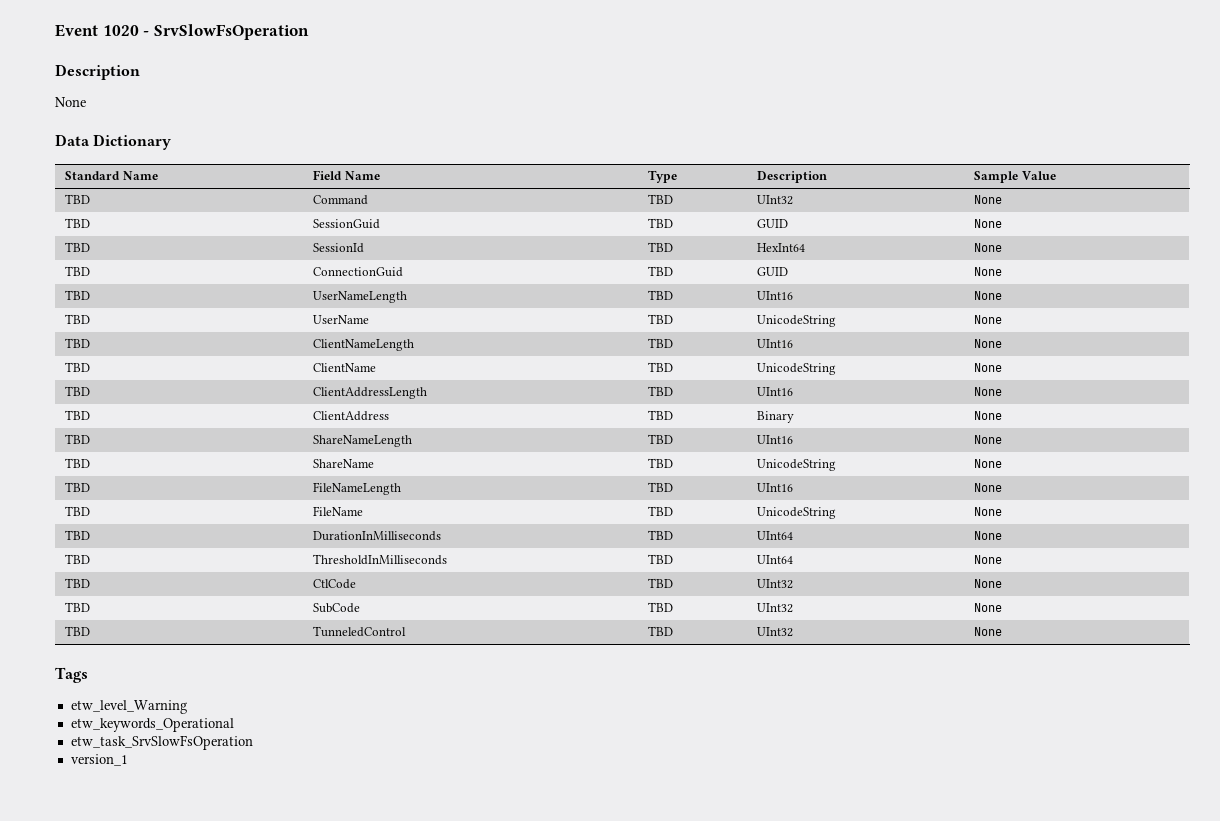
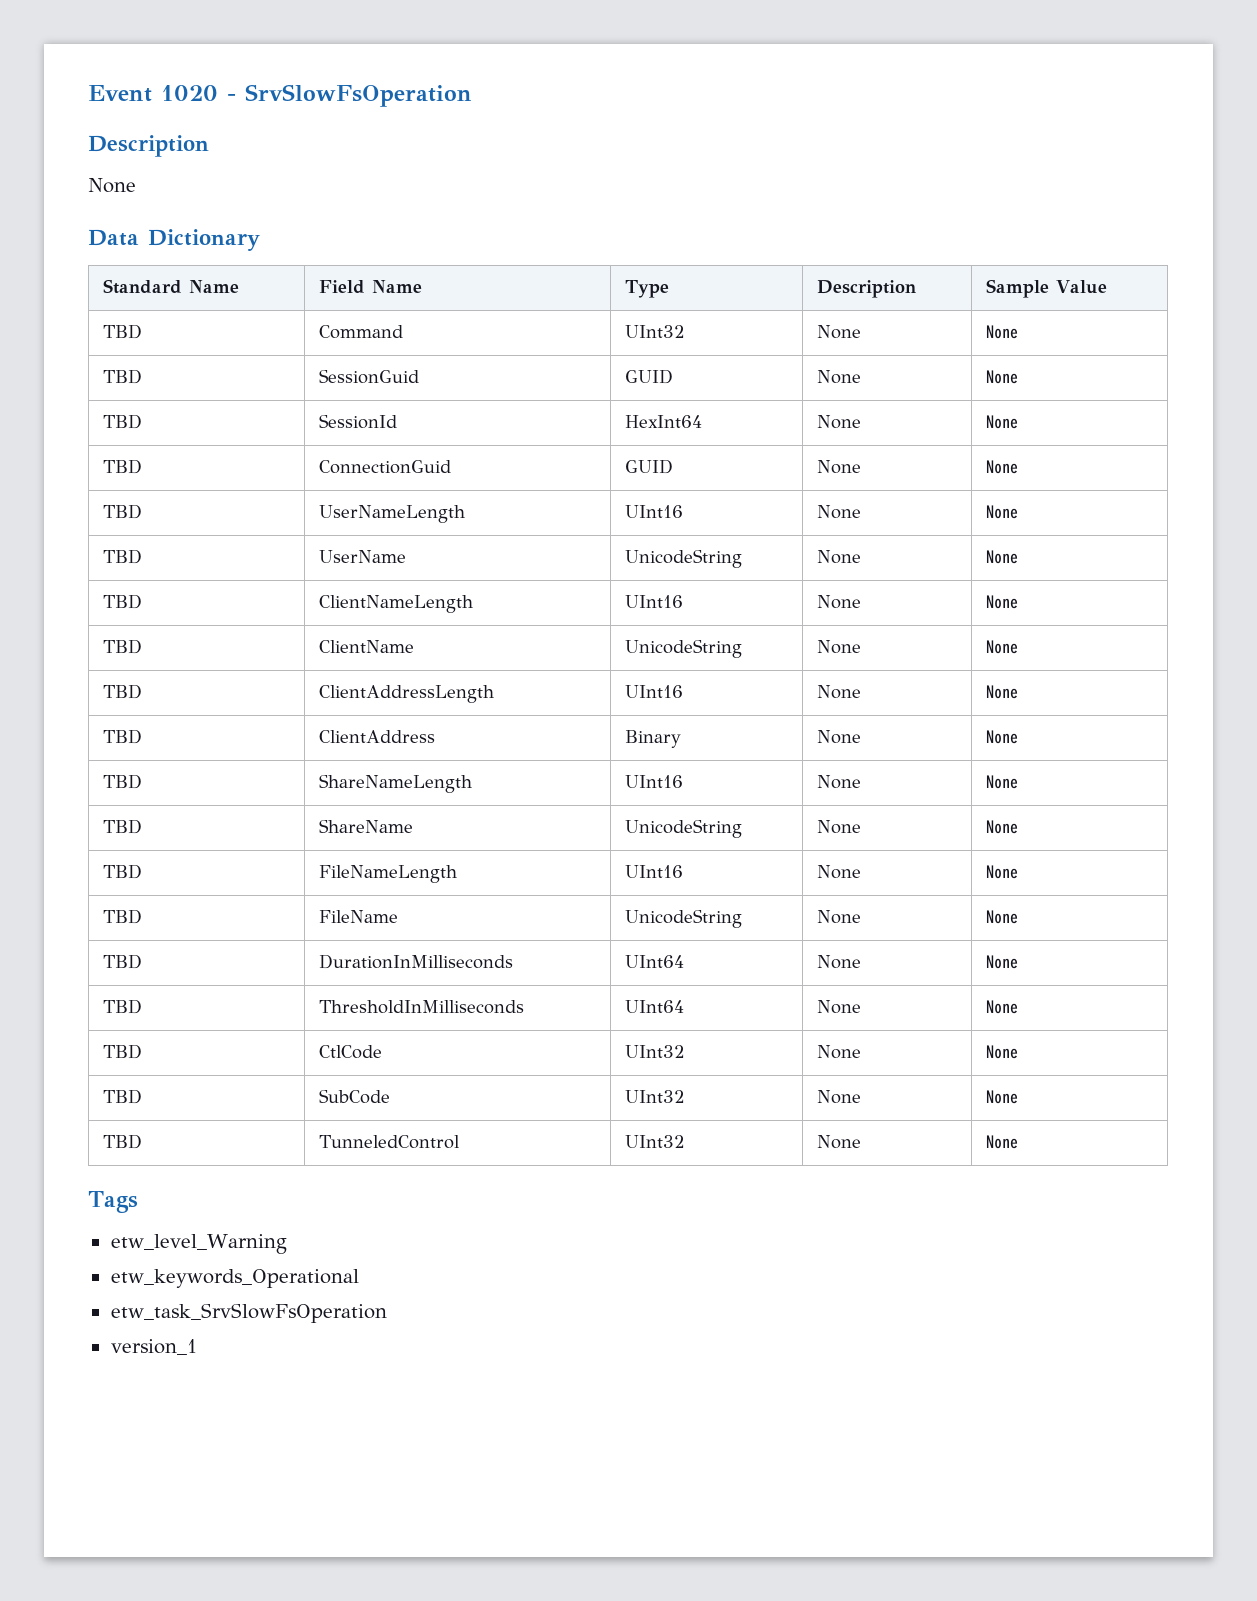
[648,194,674,204] [757,195,794,205] TBD | UInt32 -> [624,325,685,338] [816,325,861,339] UInt32 | None
[648,218,674,228] [757,219,789,228] TBD | GUID -> [624,369,673,384] [816,370,861,384] GUID | None
[648,242,674,252] [757,243,806,252] TBD | HexInt64 -> [624,415,702,428] [816,415,861,429] HexInt64 | None
[648,266,674,276] [757,267,789,276] TBD | GUID -> [624,459,673,474] [816,460,861,474] GUID | None
[648,290,674,300] [757,291,794,300] TBD | UInt16 -> [624,505,683,518] [816,505,861,519] UInt16 | None
[648,314,674,324] [757,315,837,327] TBD | UnicodeString -> [624,549,742,568] [816,550,861,564] UnicodeString | None
[648,338,674,348] [757,339,794,348] TBD | UInt16 -> [624,595,683,608] [816,595,861,609] UInt16 | None
[648,362,674,372] [757,363,837,375] TBD | UnicodeString -> [624,639,742,658] [816,640,861,654] UnicodeString | None
[648,386,674,396] [757,387,794,396] TBD | UInt16 -> [624,685,683,698] [816,685,861,699] UInt16 | None
[648,410,674,420] [757,411,795,423] TBD | Binary -> [624,730,681,748] [816,730,861,744] Binary | None
[648,434,674,444] [757,435,794,444] TBD | UInt16 -> [624,775,683,788] [816,775,861,789] UInt16 | None
[648,458,674,468] [757,459,837,471] TBD | UnicodeString -> [624,819,742,838] [816,820,861,834] UnicodeString | None
[648,482,674,492] [757,483,794,492] TBD | UInt16 -> [624,865,683,878] [816,865,861,879] UInt16 | None
[648,506,674,516] [757,507,837,519] TBD | UnicodeString -> [624,909,742,928] [816,910,861,924] UnicodeString | None
[648,530,674,540] [757,531,794,540] TBD | UInt64 -> [624,955,684,968] [816,955,861,969] UInt64 | None
[648,554,674,564] [757,555,794,564] TBD | UInt64 -> [624,1000,684,1013] [816,1000,861,1014] UInt64 | None
[648,578,674,588] [757,579,794,589] TBD | UInt32 -> [624,1045,685,1058] [816,1045,861,1059] UInt32 | None
[648,602,674,612] [757,603,794,613] TBD | UInt32 -> [624,1090,685,1103] [816,1090,861,1104] UInt32 | None
[648,626,674,636] [757,627,794,637] TBD | UInt32 -> [624,1135,685,1148] [816,1135,861,1149] UInt32 | None

